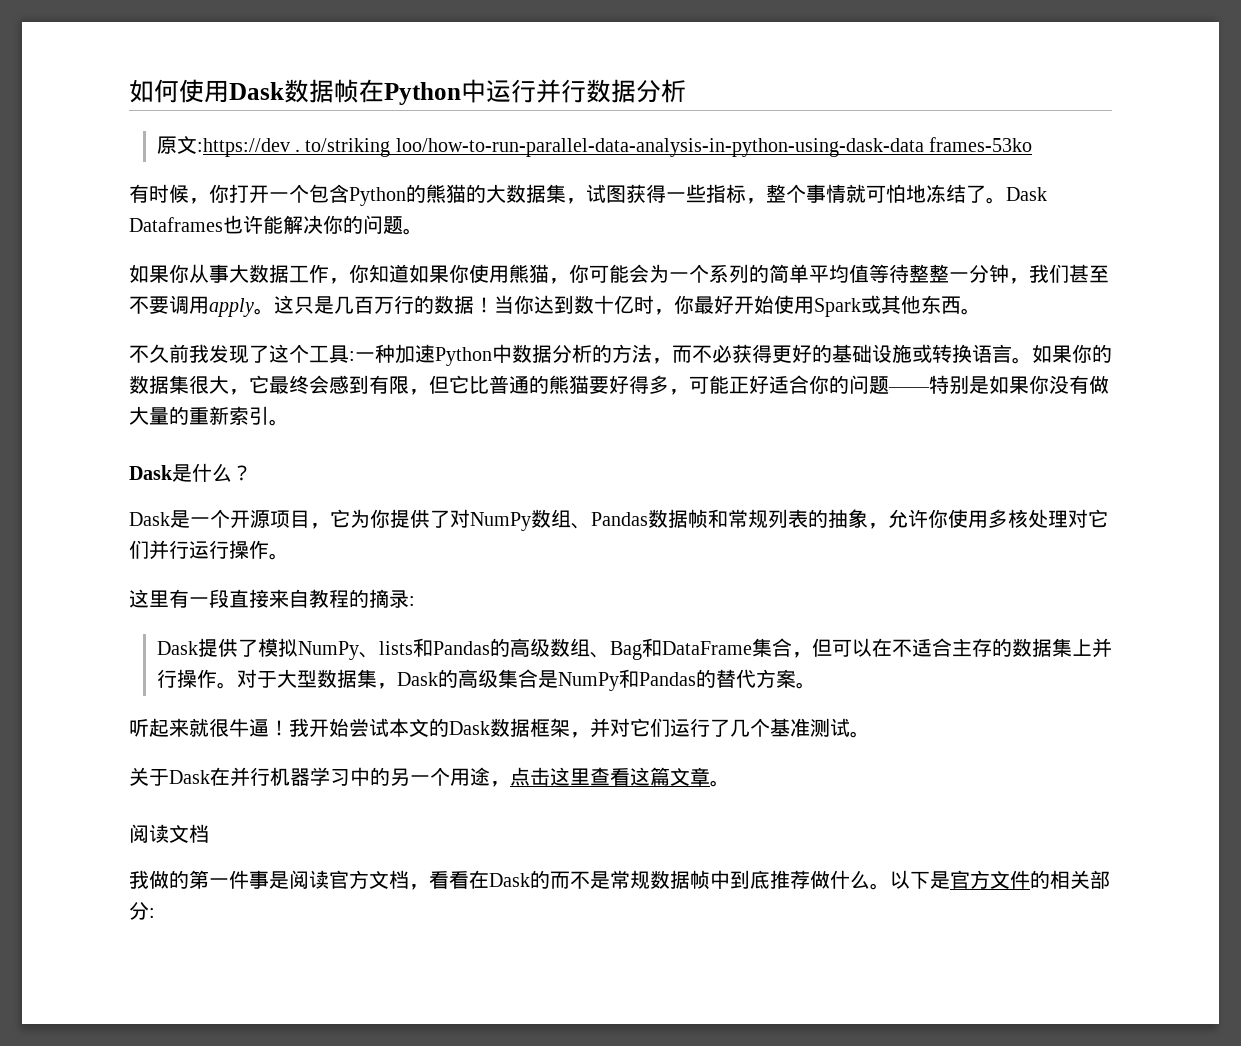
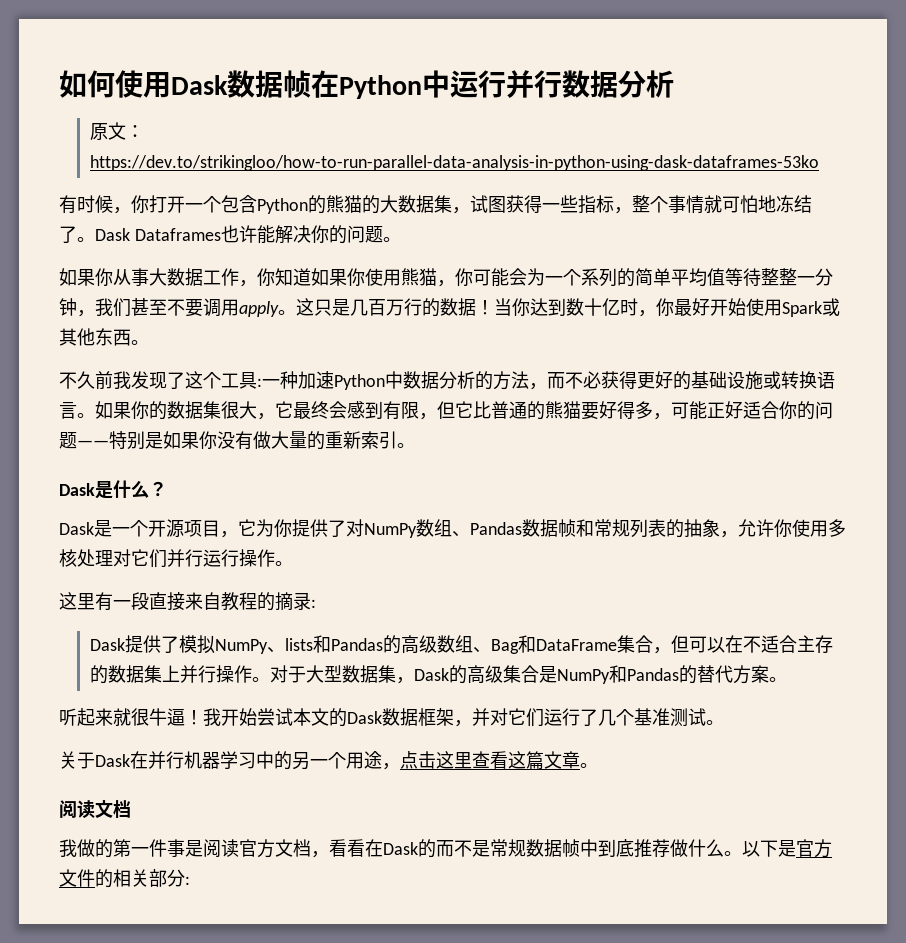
[196,137,1033,157] :https://dev . to/striking loo/how-to-run-parallel-data-analysis-in-python-using-dask-data frames-53ko -> [125,125,144,138] [89,155,819,171] ：https://dev.to/strikingloo/how-to-run-parallel-data-analysis-in-python-using-dask-dataframes-53ko

